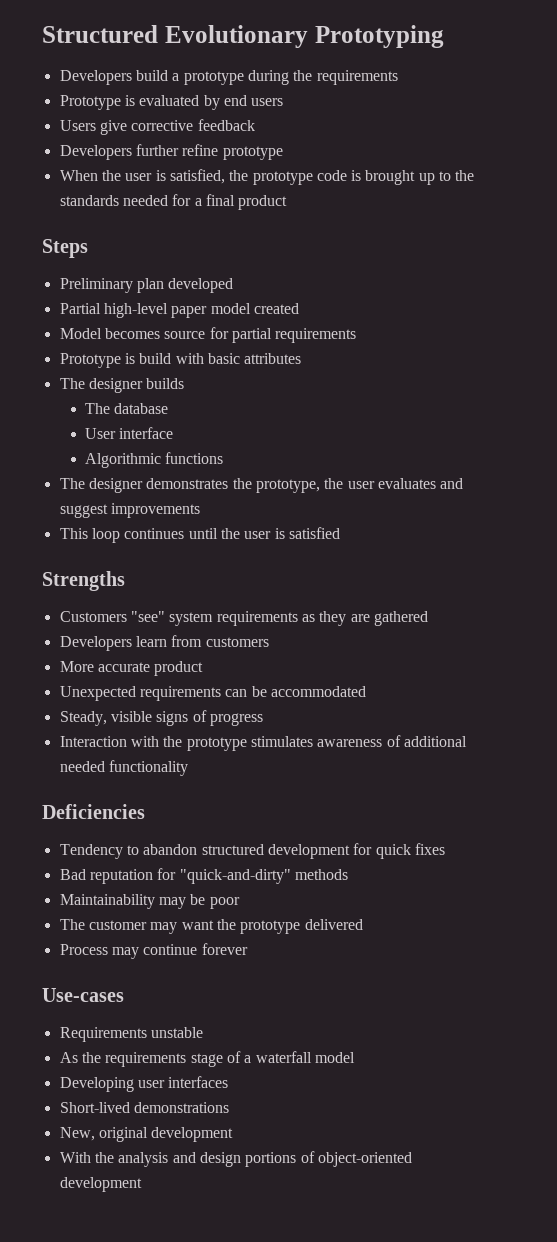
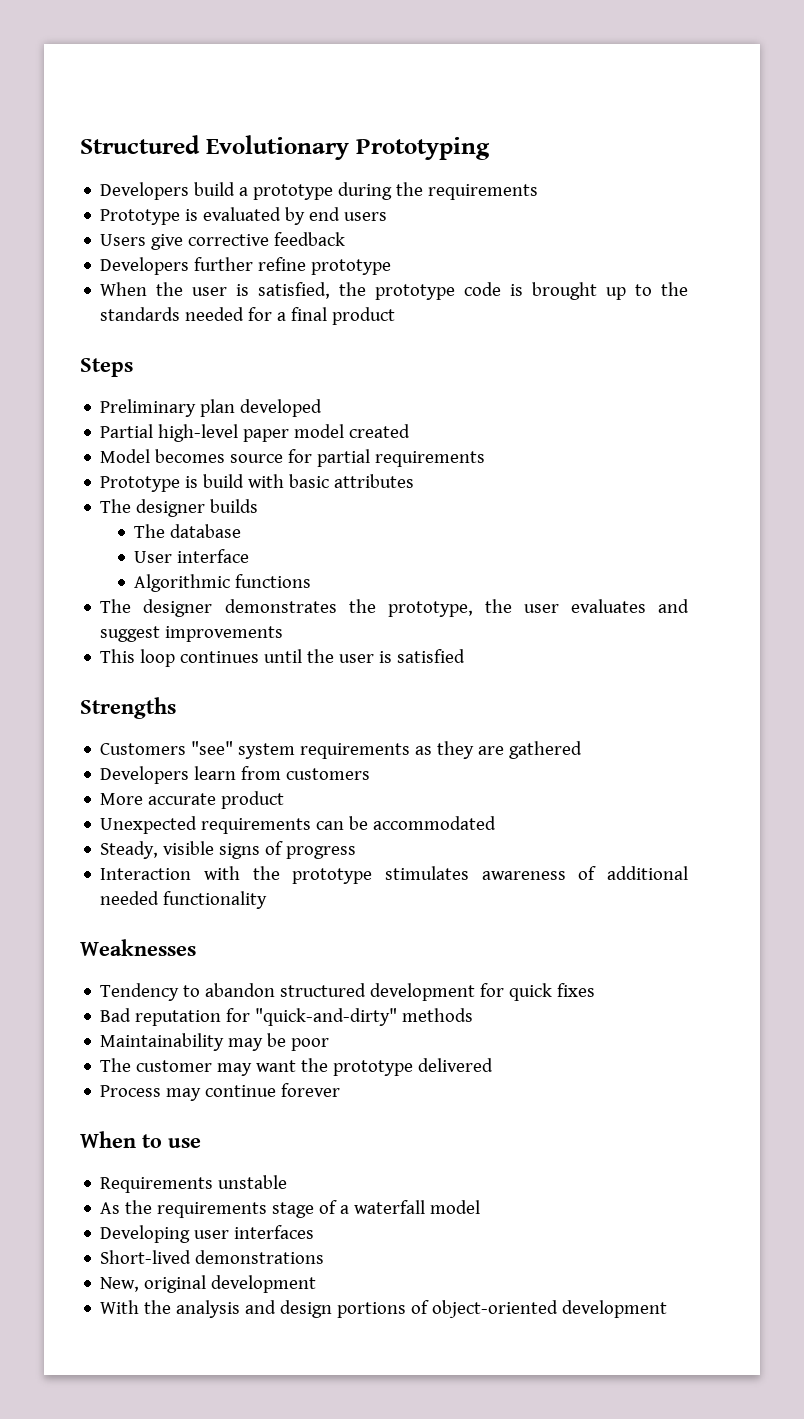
[42,804,145,819] Deficiencies -> [80,939,196,956] Weaknesses
[42,988,124,1002] Use-cases -> [80,1131,201,1148] When to use

